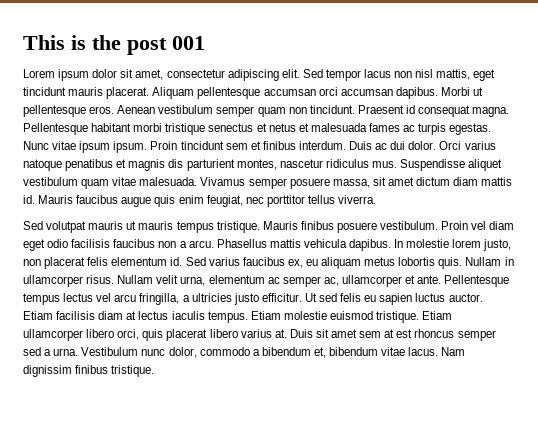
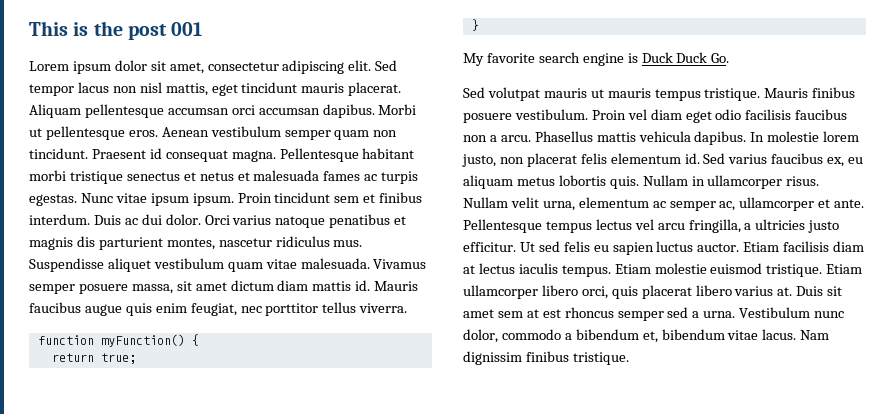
(377, 199) none -> [37,334,199,347] [51,353,136,364] [471,19,479,31] [463,52,730,66] // function myFunction() { // return true; // } // My favorite search engine is Duck Duck Go.

